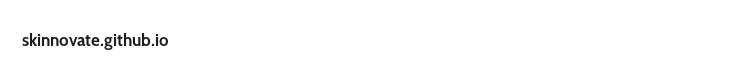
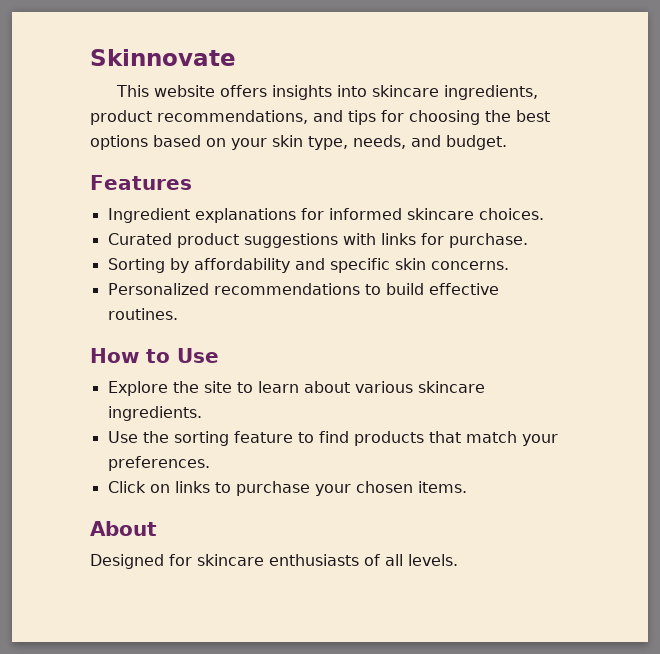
[22,33,169,50] skinnovate.github.io -> [90,49,236,66] [116,85,539,100] [90,110,550,125] [90,135,507,150] [90,175,192,190] [107,208,544,223] [107,233,528,248] [107,258,509,273] [107,283,499,295] [107,308,178,320] [90,348,219,363] [107,381,485,396] [107,406,202,421] [107,431,558,446] [107,456,210,471] [107,481,467,496] [90,521,157,536] [90,554,458,569] Skinnovate // This website offers insights into skincare ingredients, product recommendations, and tips for choosing the best options based on your skin type, needs, and budget. // Features // Ingredient explanations for informed skincare choices. // Curated product suggestions with links for purchase. // Sorting by affordability and specific skin concerns. // Personalized recommendations to build effective routines. // How to Use // Explore the site to learn about various skincare ingredients. // Use the sorting feature to find products that match your preferences. // Click on links to purchase your chosen items. // About // Designed for skincare enthusiasts of all levels.

